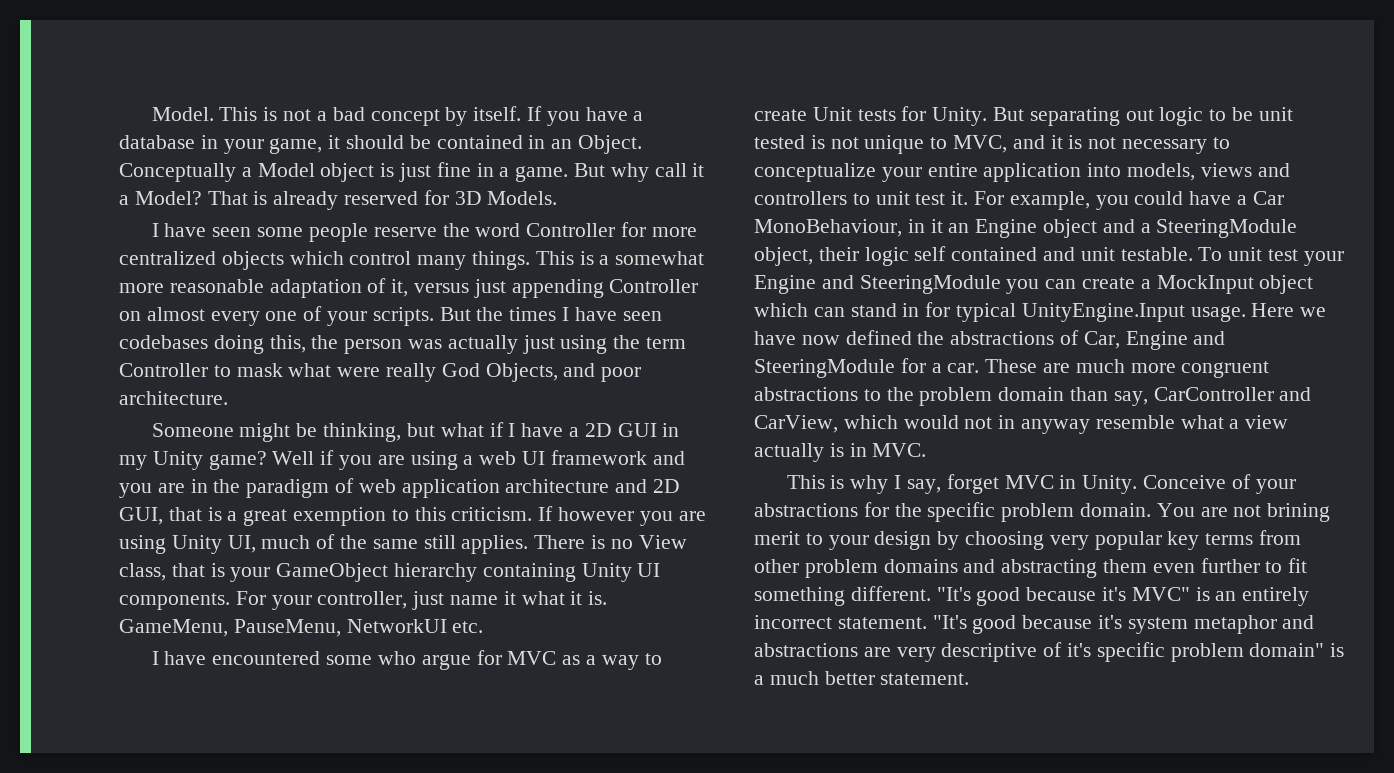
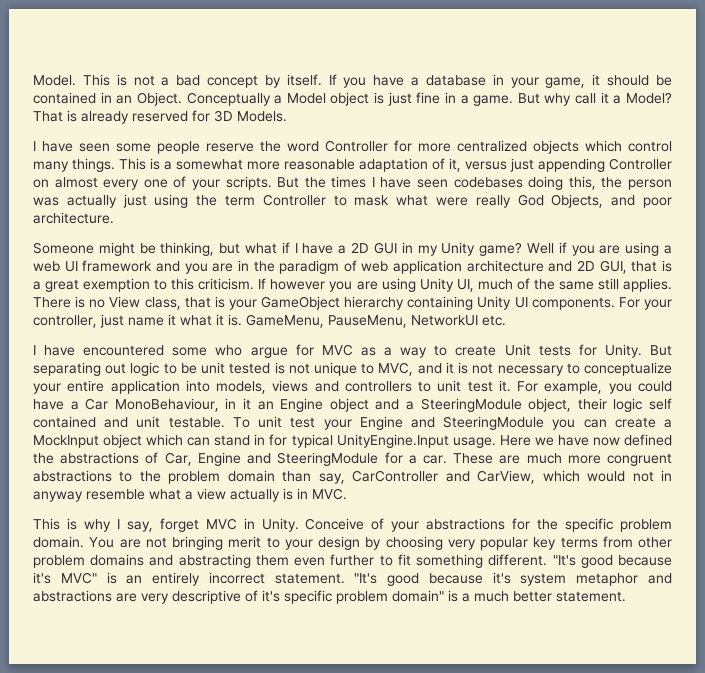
[1267,503,1331,522] brining -> [172,536,223,550] bringing

